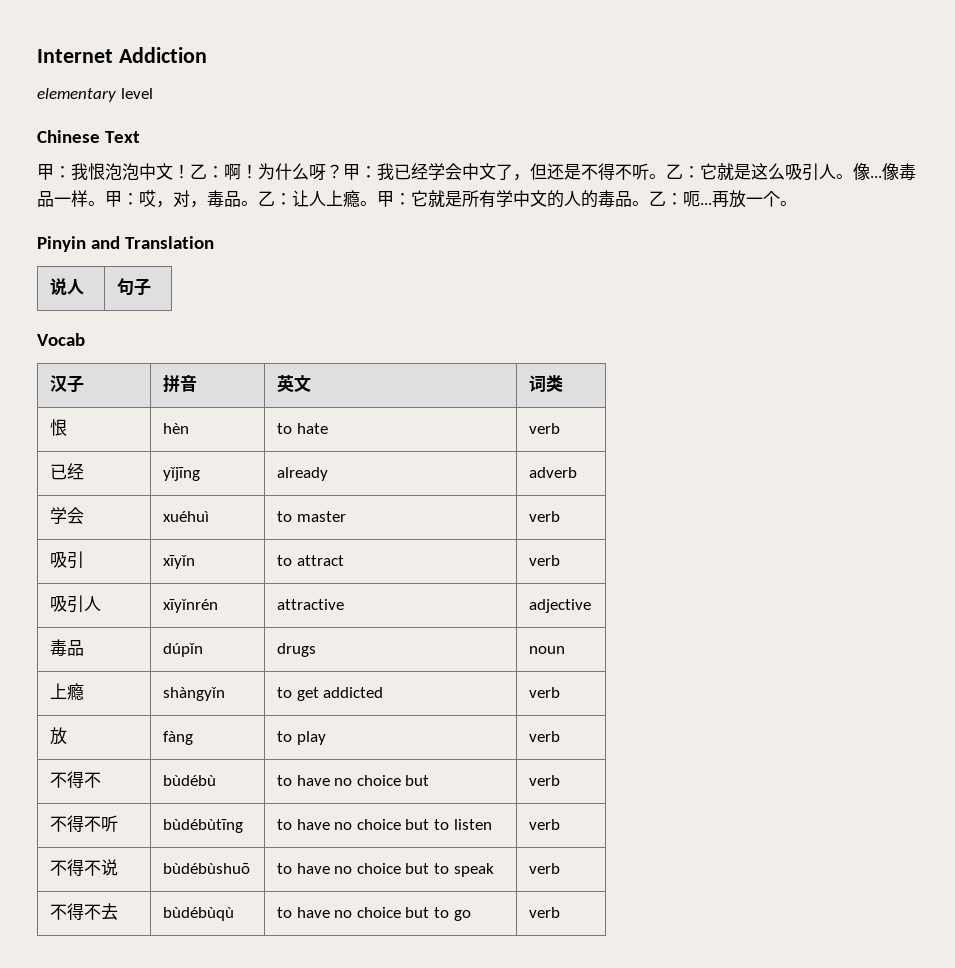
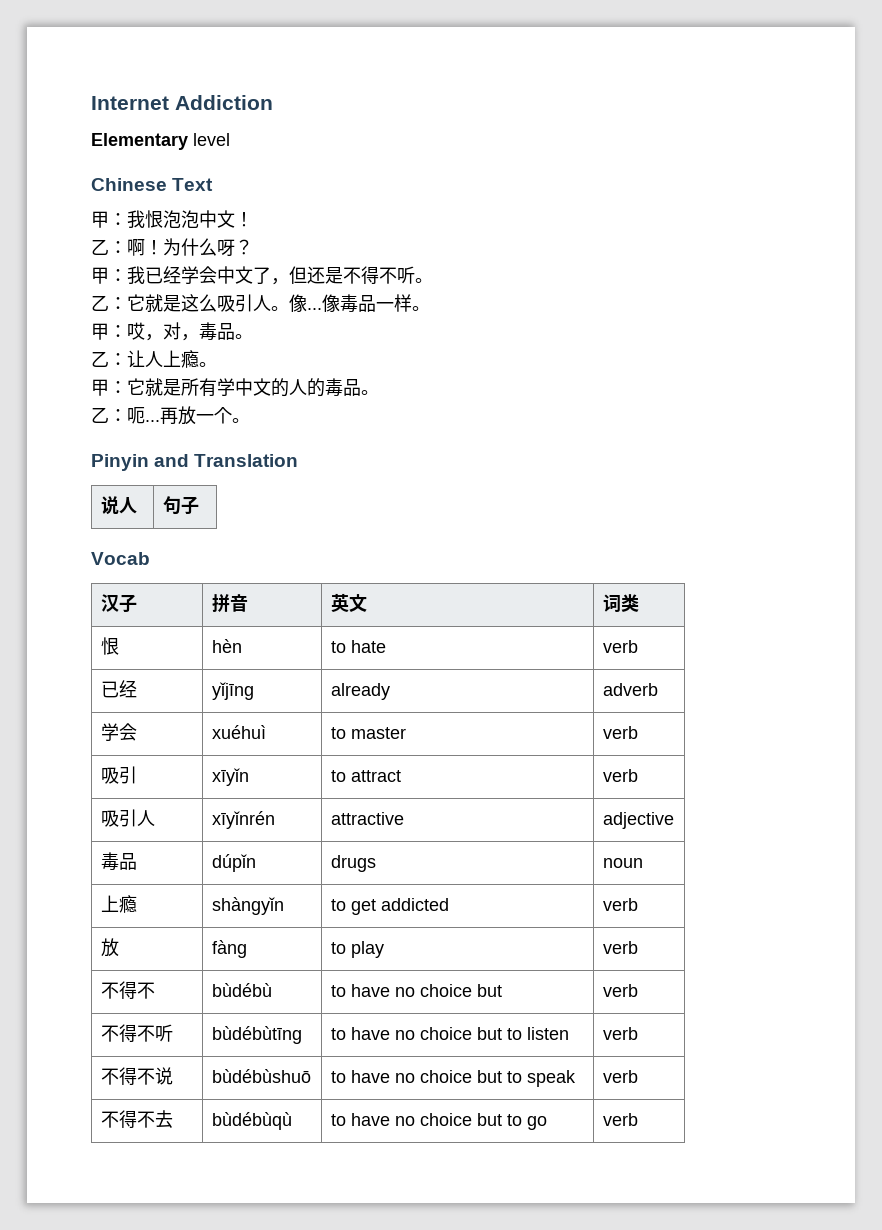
[37,88,116,102] elementary -> [91,133,188,150] Elementary
(190, 171) none -> (253, 219) //
(343, 171) none -> (253, 247) //
(666, 176) none -> (433, 280) //
(105, 203) none -> (430, 308) //
(258, 203) none -> (253, 336) //
(377, 203) none -> (217, 364) //
(649, 203) none -> (379, 392) //

